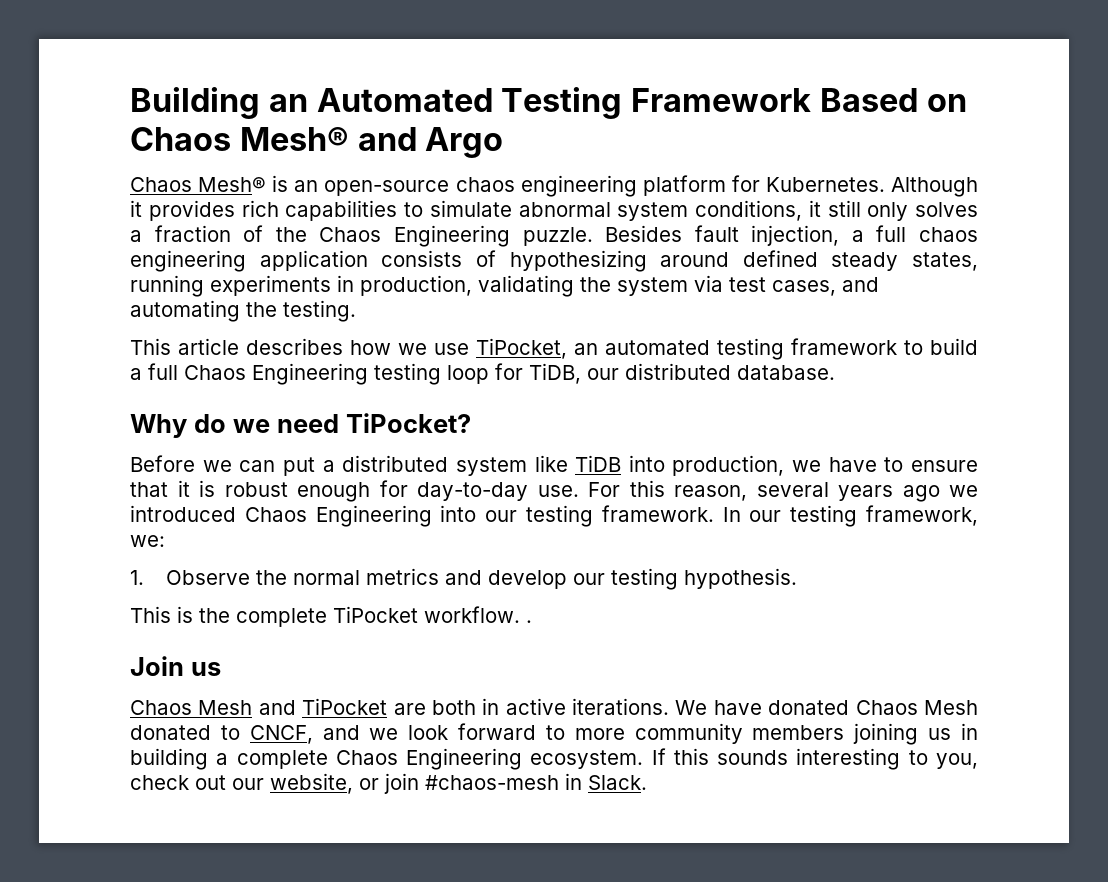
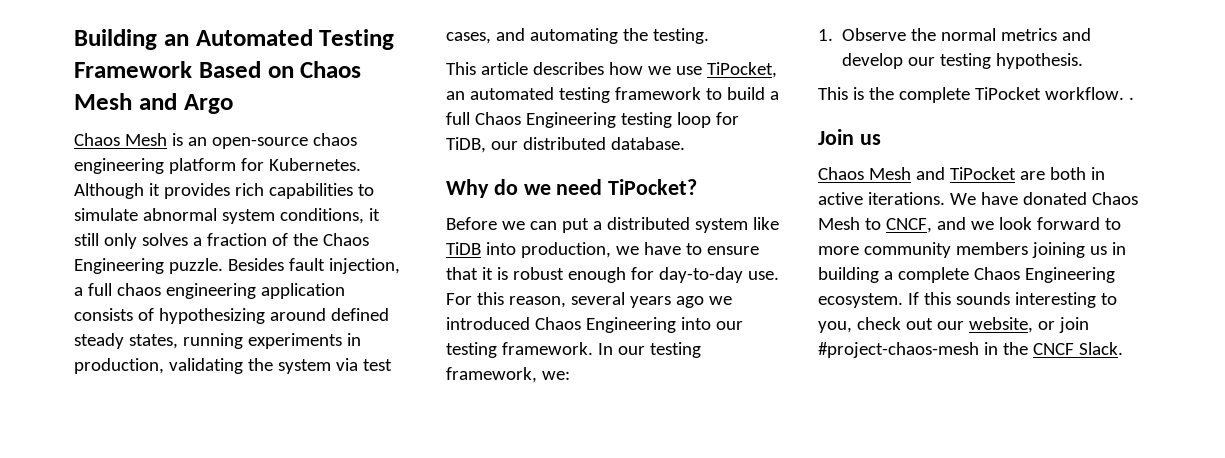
[239,127,349,151] Mesh® -> [74,93,132,110] Mesh
[198,177,267,192] Mesh® -> [124,133,167,146] Mesh
[130,725,211,740] donated -> (860, 223) none
[425,773,582,790] #chaos-mesh in -> [818,342,1074,358] #project-chaos-mesh in the CNCF

